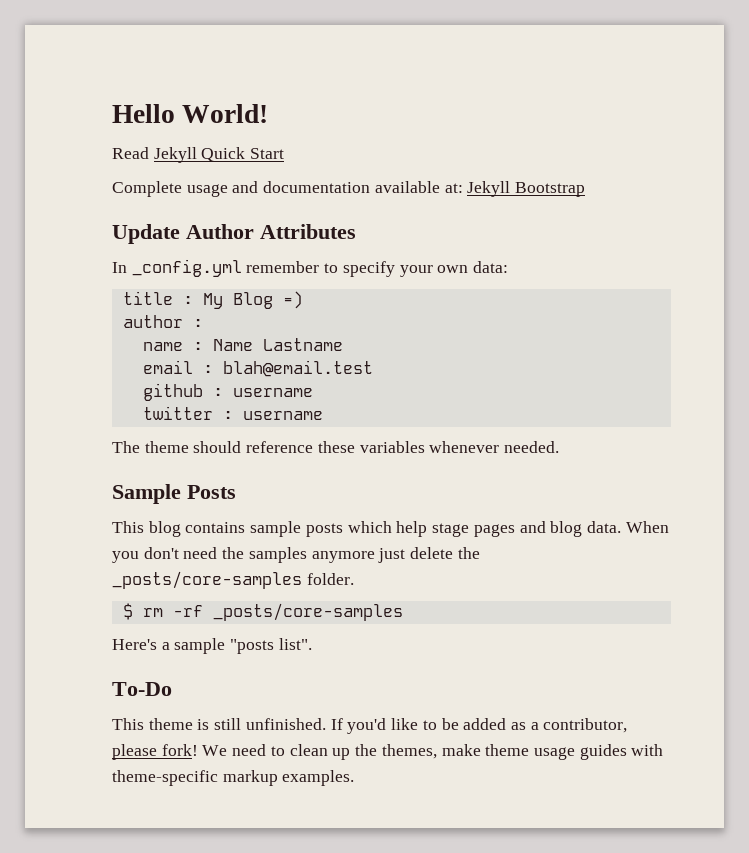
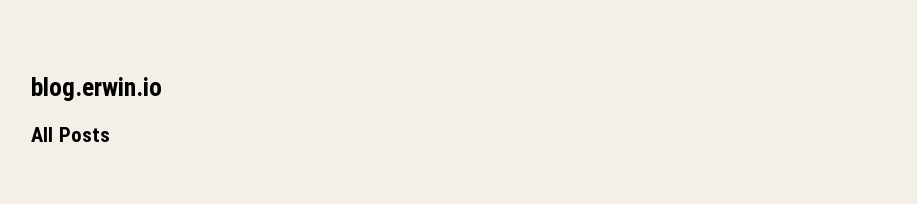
[112,104,269,123] [112,147,285,163] [112,181,586,197] [112,224,356,244] [112,259,509,277] [122,291,303,309] [122,315,203,328] [142,338,343,351] [142,360,373,377] [142,383,313,401] [142,406,323,420] [112,441,560,453] [112,484,236,504] [112,521,669,537] [112,547,480,563] [112,571,354,589] [122,603,403,621] [112,638,312,654] [112,682,172,696] [112,718,628,734] [112,744,664,760] [112,770,355,786] Hello World! // Read Jekyll Quick Start // Complete usage and documentation available at: Jekyll Bootstrap // Update Author Attributes // In _config.yml remember to specify your own data: // title : My Blog =) // author : // name : Name Lastname // email : blah@email.test // github : username // twitter : username // The theme should reference these variables whenever needed. // Sample Posts // This blog contains sample posts which help stage pages and blog data. When you don't need the samples anymore just delete the _posts/core-samples folder. // $ rm -rf _posts/core-samples // Here's a sample "posts list". // To-Do // This theme is still unfinished. If you'd like to be added as a contributor, please fork! We need to clean up the themes, make theme usage guides with theme-specific markup examples. -> [31,77,162,101] [31,127,110,142] blog.erwin.io // All Posts

